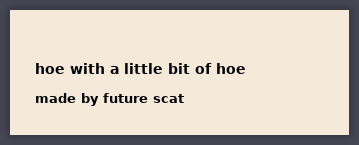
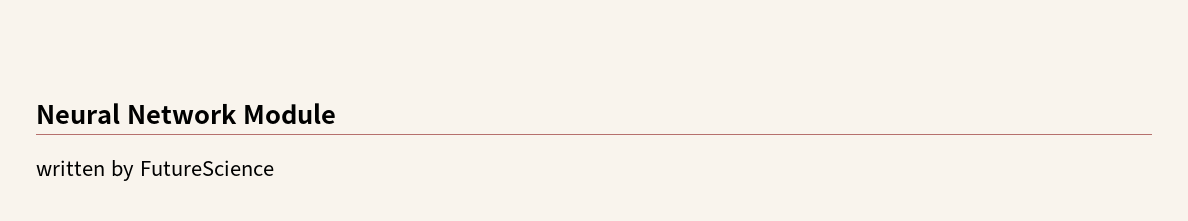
[35,63,246,74] [35,93,184,106] hoe with a little bit of hoe // made by future scat -> [36,103,336,124] [36,160,275,181] Neural Network Module // written by FutureScience

